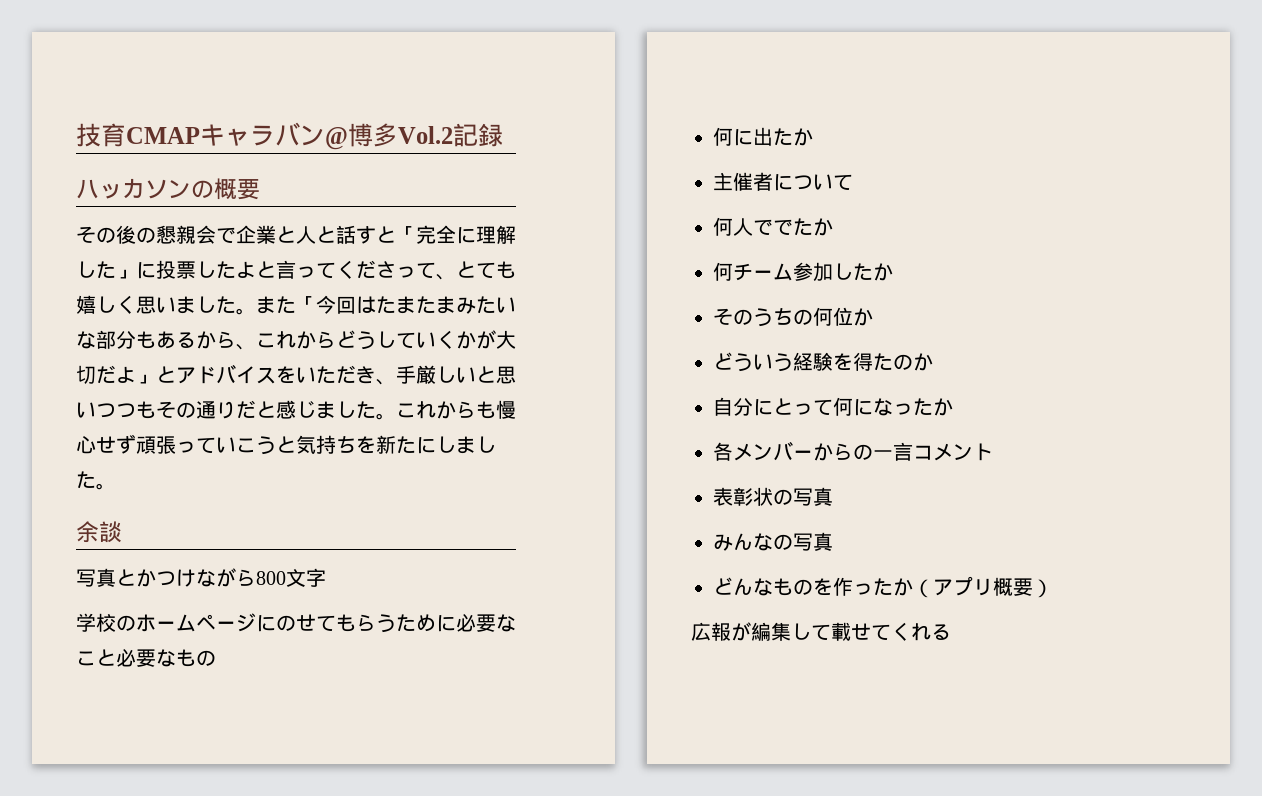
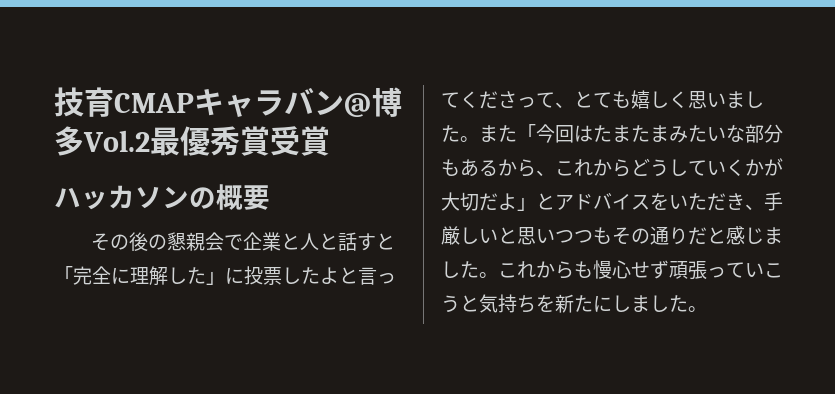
[453,123,503,147] 記録 -> [150,126,330,156] 最優秀賞受賞
[76,521,122,543] [76,568,326,587] [76,613,516,633] [76,649,216,667] [713,127,813,146] [713,172,853,191] [713,217,833,236] [713,262,893,282] [713,307,873,327] [713,352,933,372] [713,397,953,416] [713,441,993,461] [713,487,833,506] [713,532,833,551] [713,576,1053,598] [691,622,951,641] // 余談 // 写真とかつけながら800文字 // 学校のホームページにのせてもらうために必要なこと必要なもの // 何に出たか // 主催者について // 何人ででたか // 何チーム参加したか // そのうちの何位か // どういう経験を得たのか // 自分にとって何になったか // 各メンバーからの一言コメント // 表彰状の写真 // みんなの写真 // どんなものを作ったか（アプリ概要） // 広報が編集して載せてくれる -> (707, 309) none

